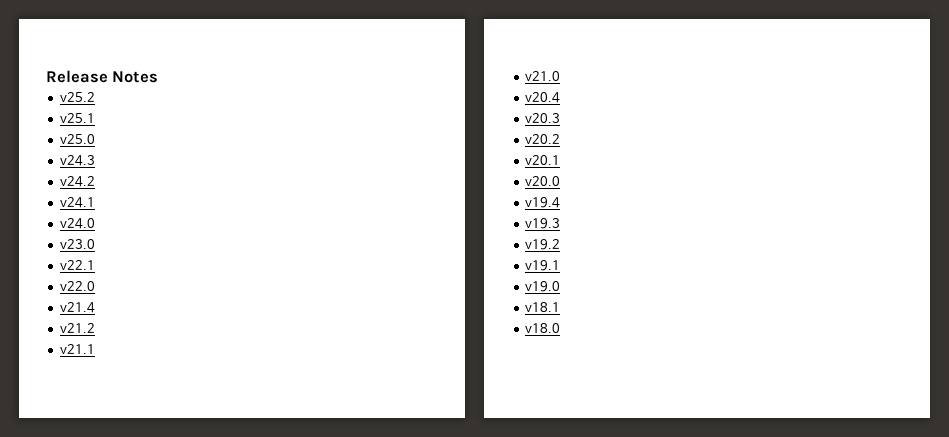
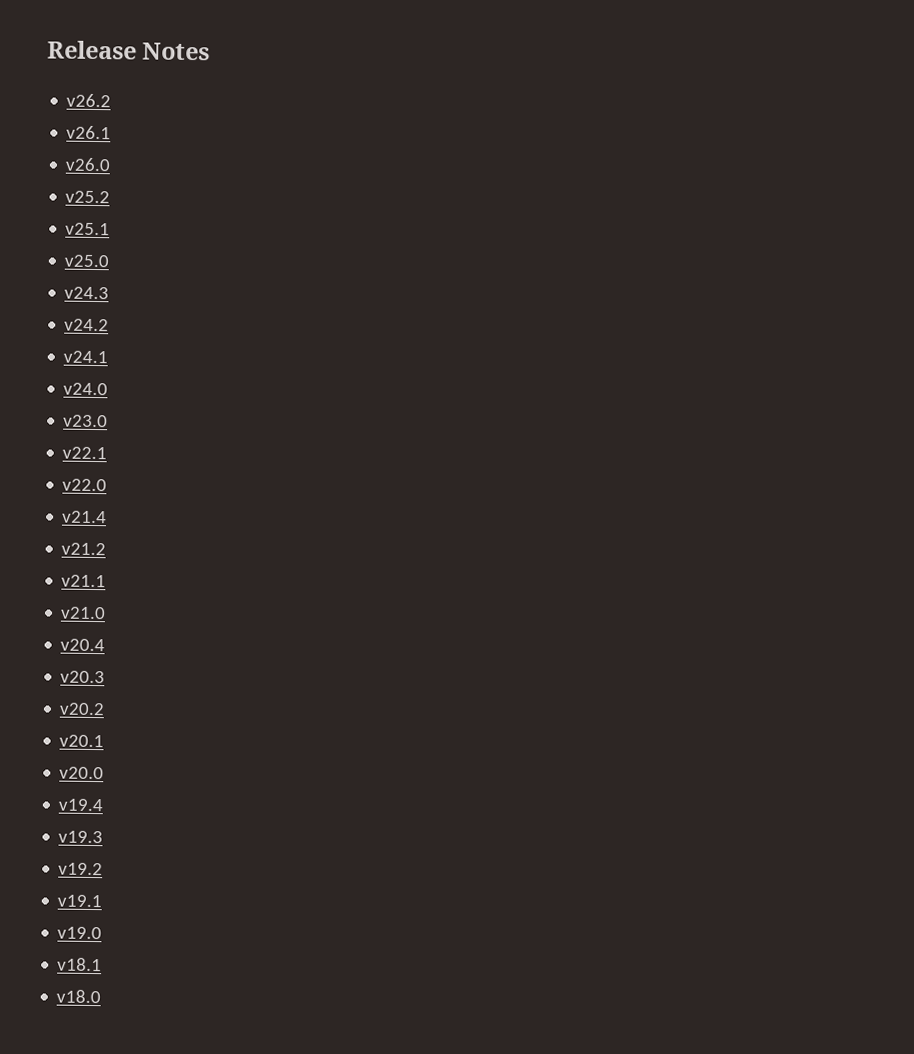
(159, 77) none -> [66,93,112,108] [66,125,112,140] [65,157,112,172] // v26.2 // v26.1 // v26.0

